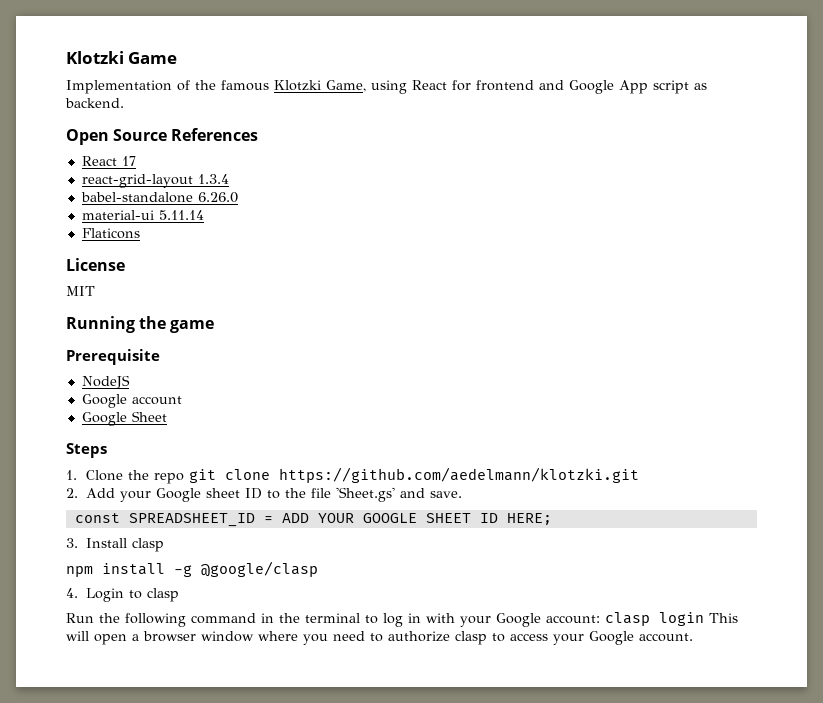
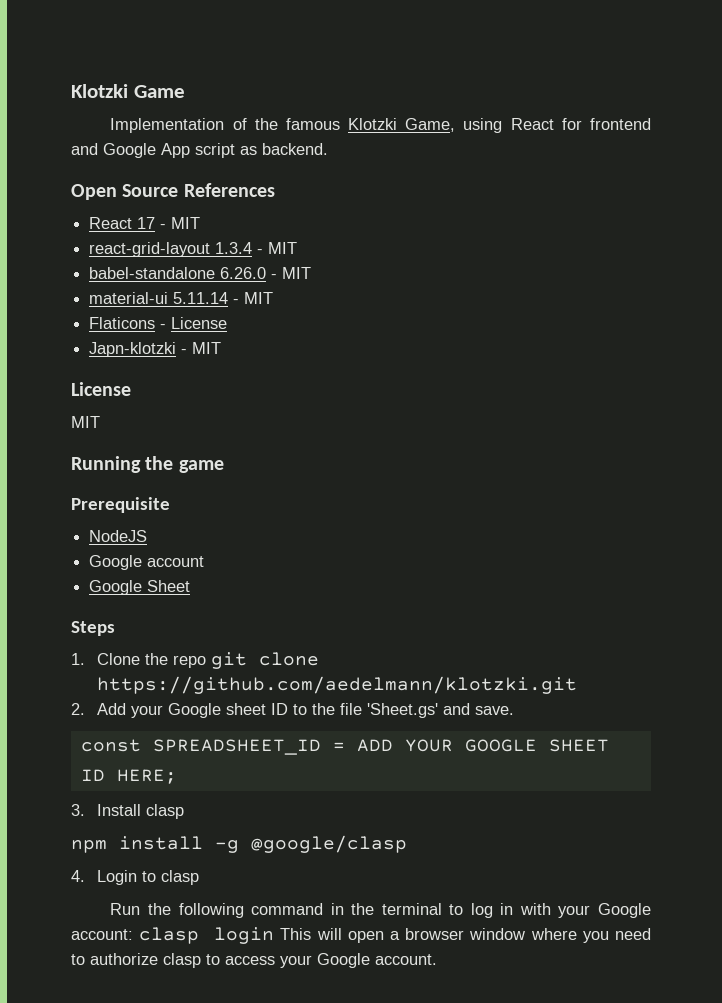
(136, 161) none -> [160,217,201,229] - MIT
(229, 179) none -> [257,242,298,254] - MIT
(238, 197) none -> [271,267,312,279] - MIT
(204, 215) none -> [233,292,274,304] - MIT
(140, 233) none -> [160,317,228,329] [89,342,222,357] - License // Japn-klotzki - MIT

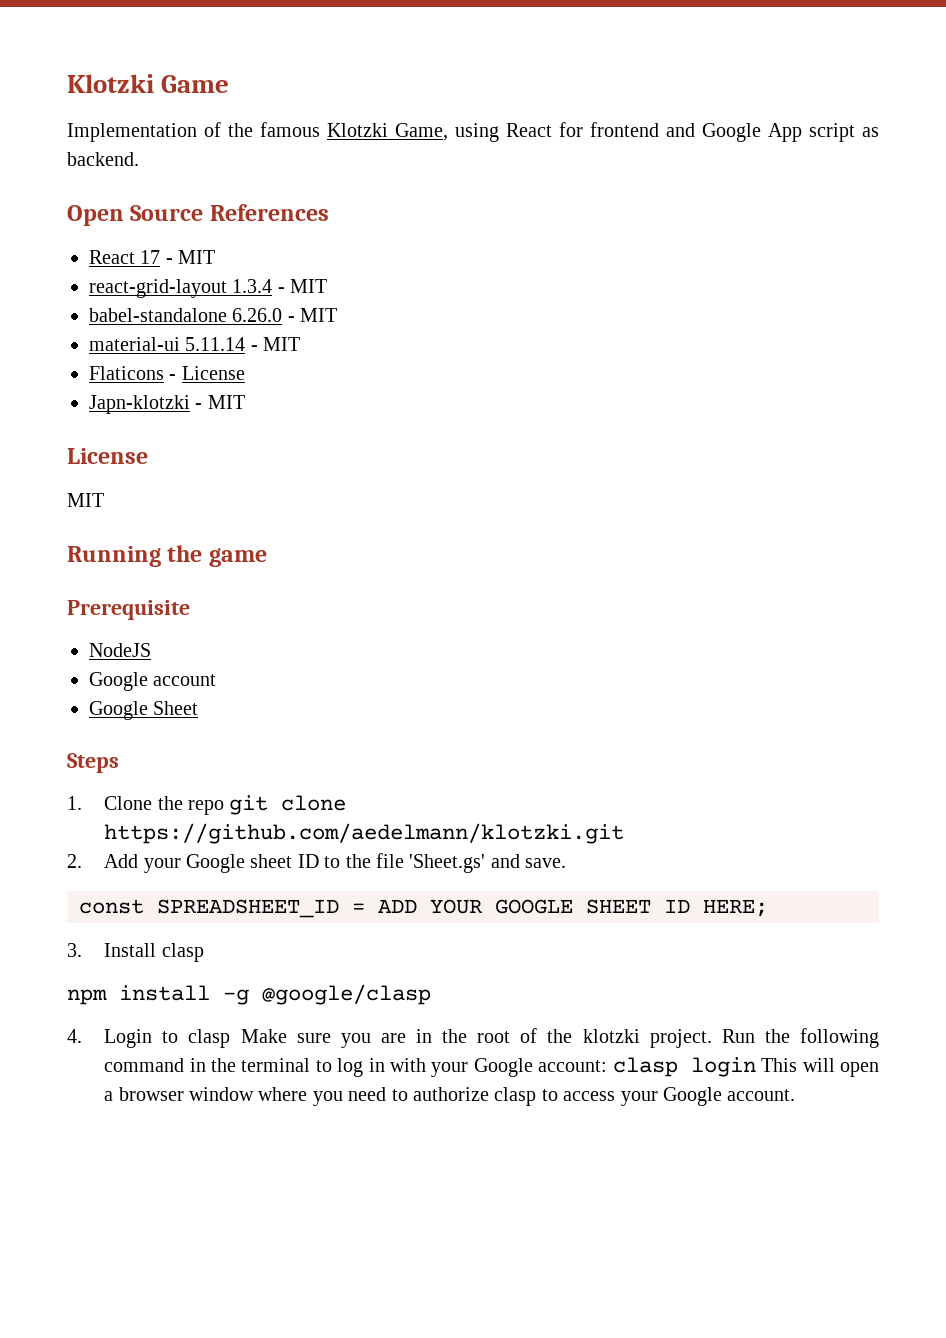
(200, 877) // -> [240,1028,712,1048] Make sure you are in the root of the klotzki project.

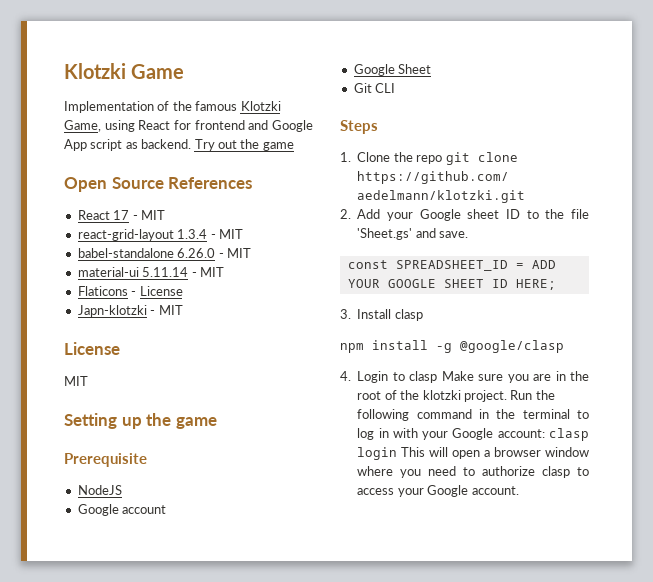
(139, 159) none -> [194,139,294,151] Try out the game
[67,546,161,567] Running -> [64,413,142,429] Setting up
(199, 708) none -> [353,83,396,93] // Git CLI

